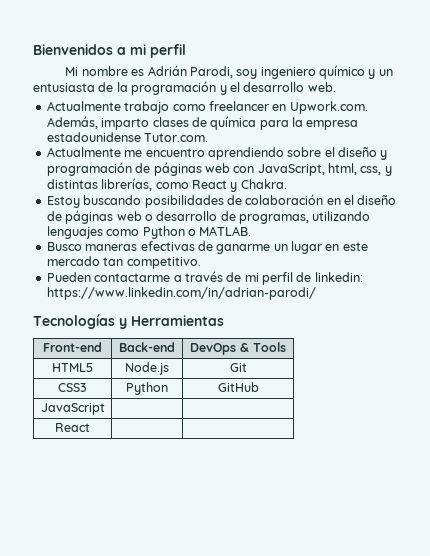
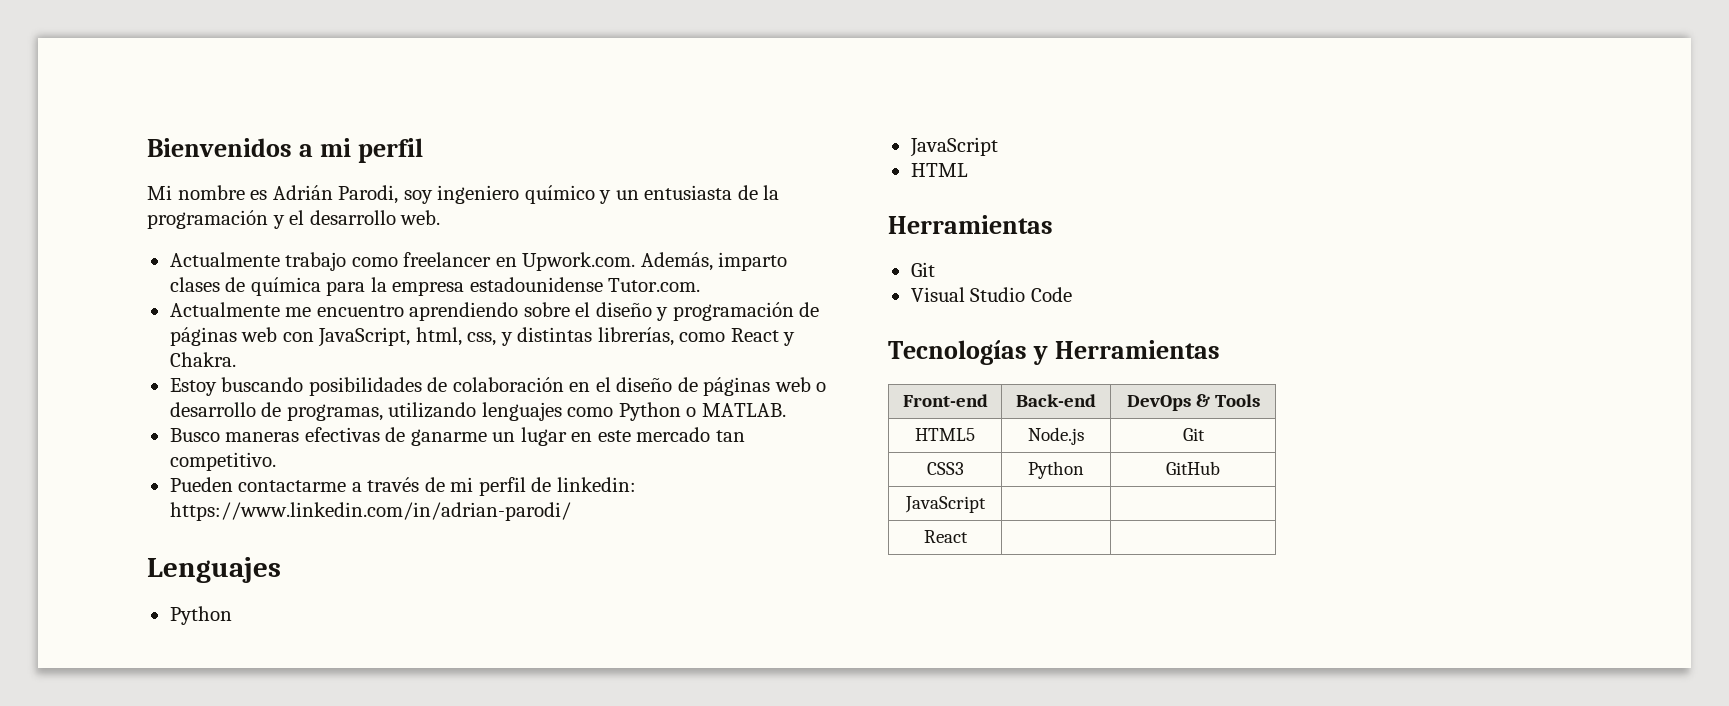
(316, 293) none -> [147,557,281,583] [169,606,232,625] [909,137,998,157] [910,163,968,177] [888,215,1053,234] [910,262,935,277] [910,287,1072,302] // Lenguajes // Python // JavaScript // HTML // Herramientas // Git // Visual Studio Code

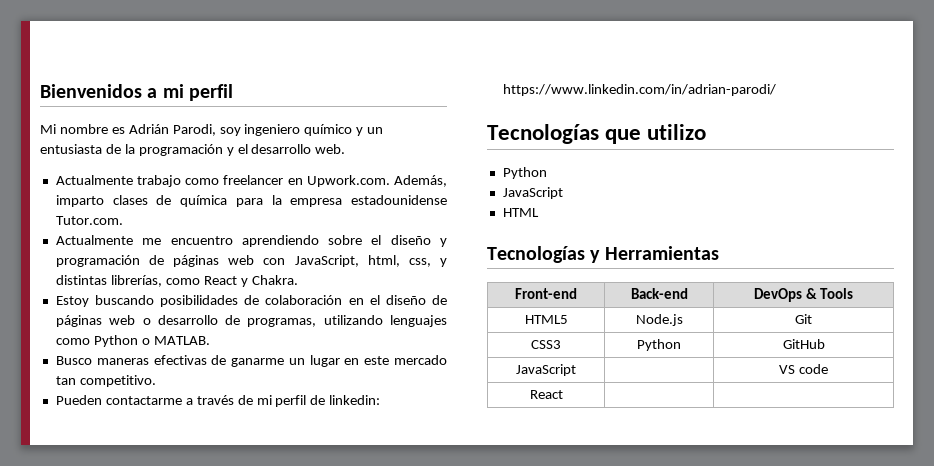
[147,557,281,583] Lenguajes -> [487,124,707,144] Tecnologías que utilizo
[888,215,1053,234] [910,262,935,277] [910,287,1072,302] // Herramientas // Git // Visual Studio Code -> (539, 212) none
(986, 504) none -> [779,364,828,374] VS code

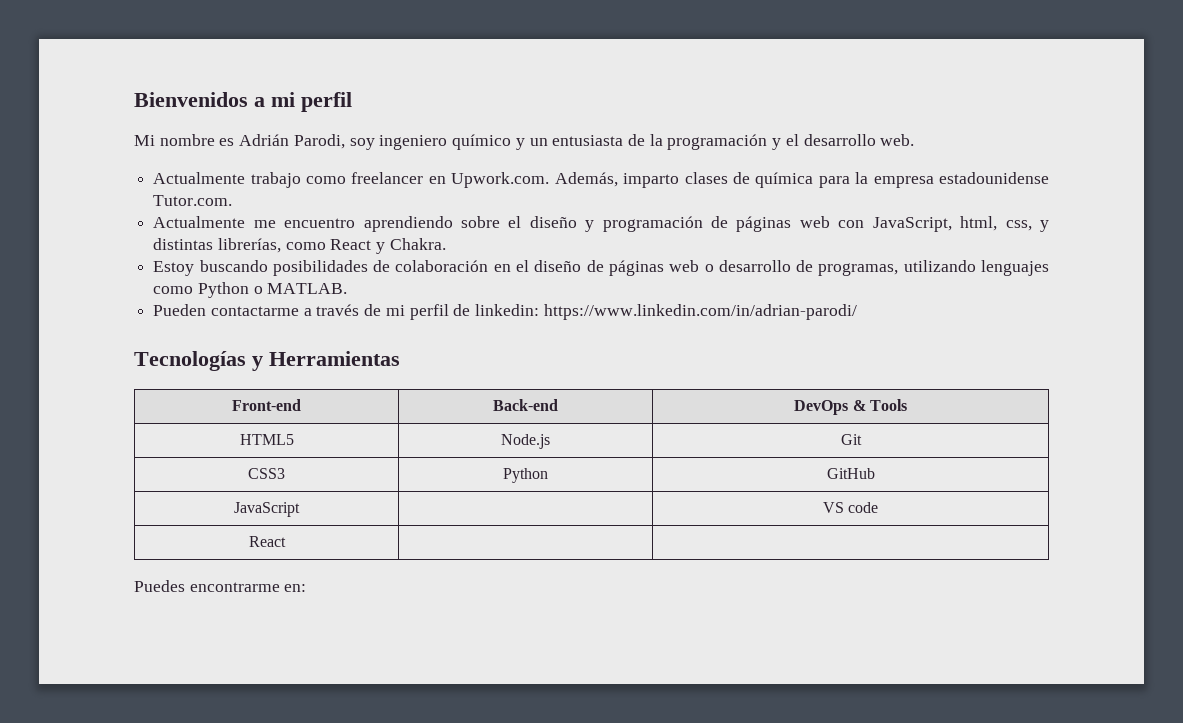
[55,355,448,367] [55,375,156,387] // Busco maneras efectivas de ganarme un lugar en este mercado tan competitivo. -> (348, 288) none
[487,124,707,144] [502,167,547,179] [502,187,563,199] [502,208,539,217] // Tecnologías que utilizo // Python // JavaScript // HTML -> (857, 312) none
(563, 394) none -> [134,580,307,592] // Puedes encontrarme en:

